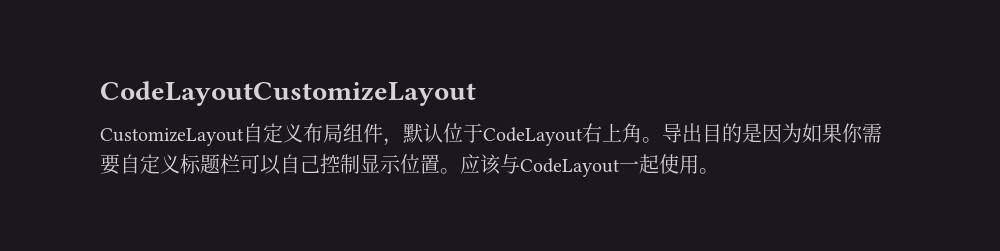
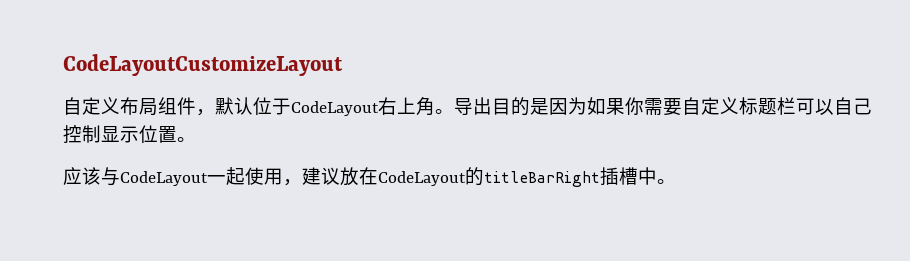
[100,128,244,146] CustomizeLayout -> (343, 65) none
(460, 171) none -> (196, 139) //
(699, 164) none -> [283,167,657,187] ，建议放在CodeLayout的titleBarRight插槽中

